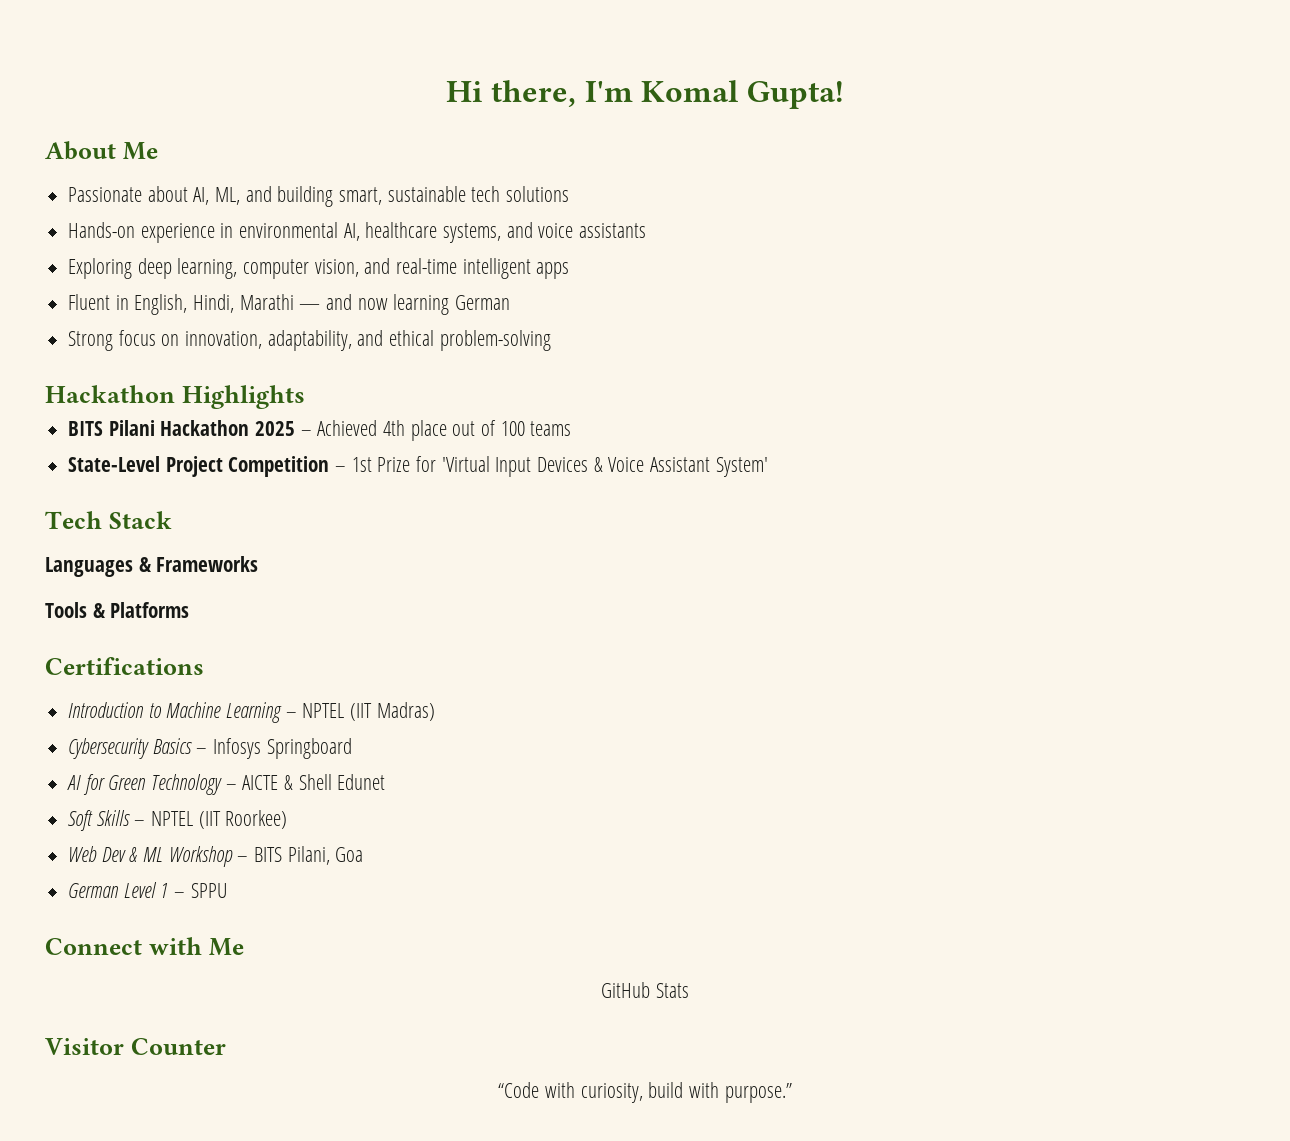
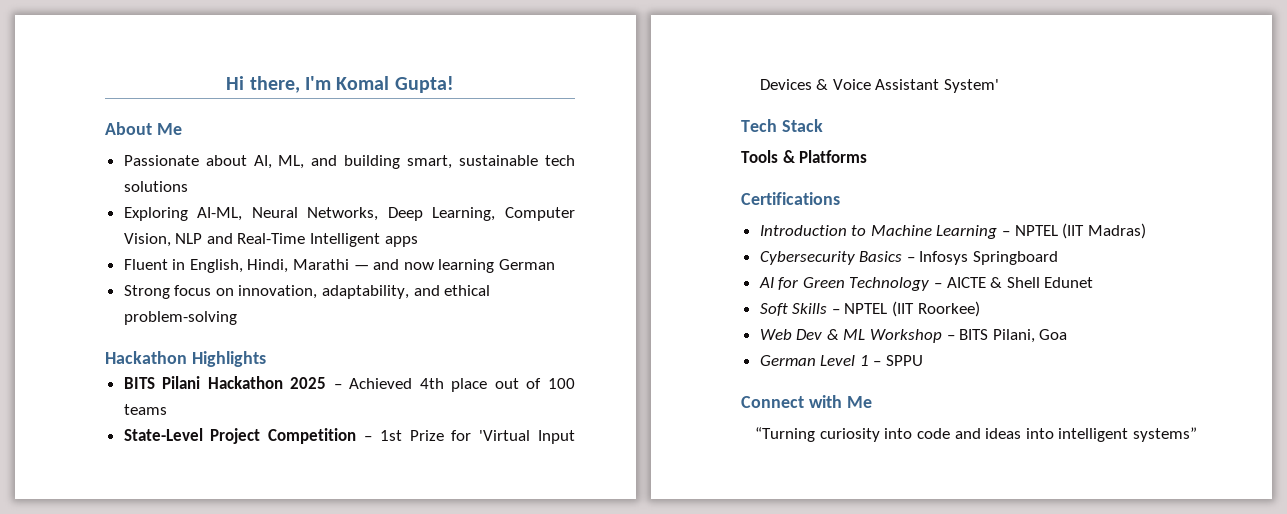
[68,222,647,243] [68,258,531,279] Hands-on experience in environmental AI, healthcare systems, and voice assistants // Exploring deep learning, computer vision, and real-time intelligent -> [123,207,575,221] [123,233,381,247] Exploring AI-ML, Neural Networks, Deep Learning, Computer Vision, NLP and Real-Time Intelligent
[45,556,259,577] // Languages & Frameworks -> (823, 125) none
[601,982,689,998] [45,1038,226,1055] [498,1082,792,1103] GitHub Stats // Visitor Counter // “Code with curiosity, build with purpose.” -> [755,427,1197,442] “Turning curiosity into code and ideas into intelligent systems”

